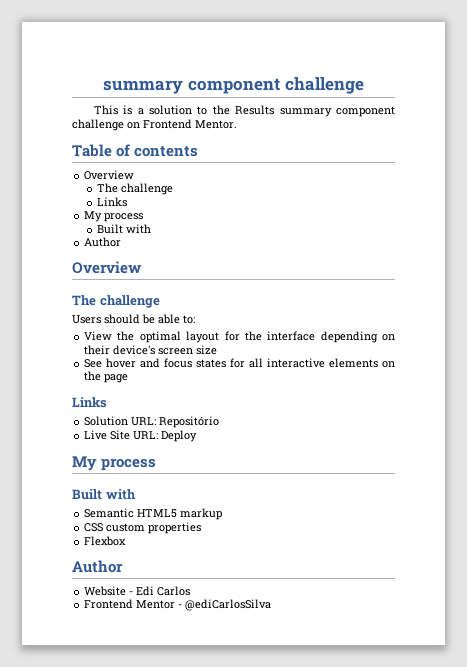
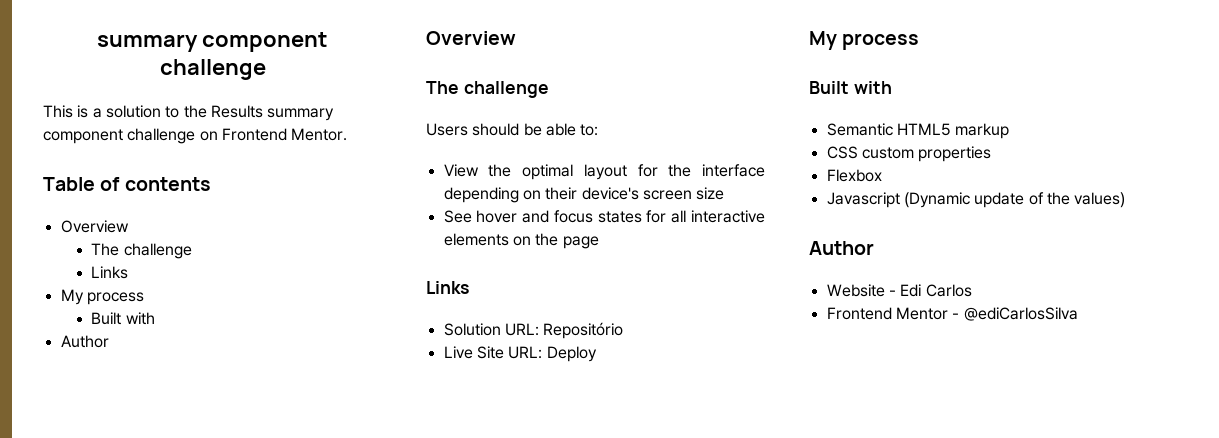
(127, 541) none -> [826,192,1126,208] // Javascript (Dynamic update of the values)

